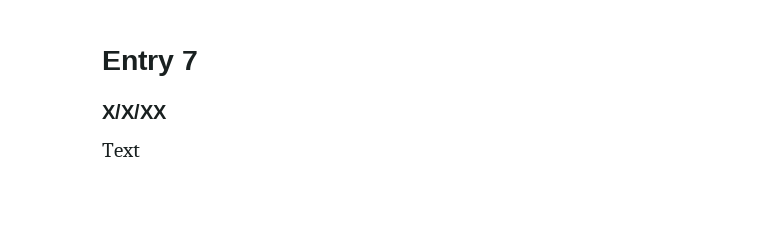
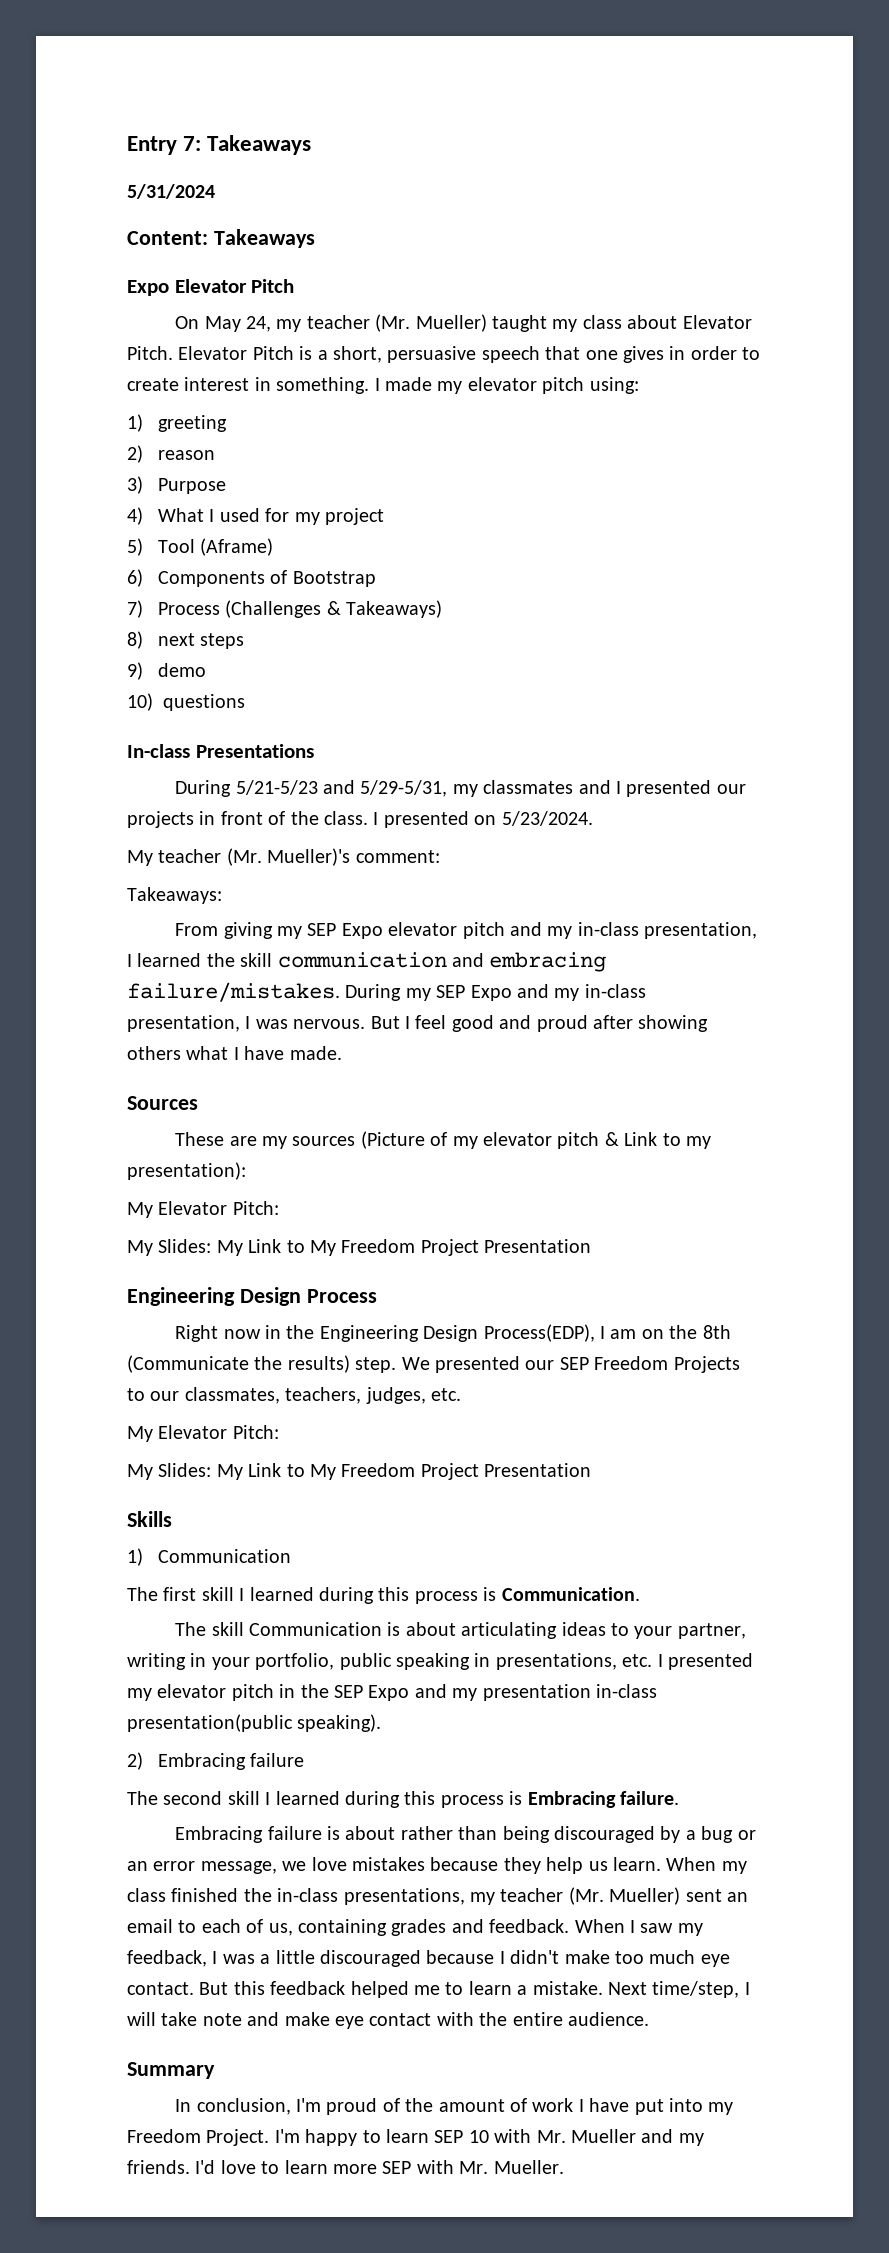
[182,51,198,70] [102,104,167,119] [102,143,140,157] 7 // X/X/XX // Text -> [183,135,312,155] [127,184,215,199] [127,229,315,248] [127,279,295,296] [175,314,752,332] [127,346,761,363] [127,377,639,394] [127,414,227,432] [127,445,215,463] [127,476,226,494] [127,507,384,525] [127,538,274,556] [127,569,376,587] [127,600,443,618] [127,631,245,649] [127,662,206,680] [127,693,245,711] [127,744,314,758] [175,780,746,797] [127,811,593,828] [127,848,440,866] [127,887,222,904] [175,922,758,939] [127,952,607,972] [127,982,646,1002] [127,1015,709,1032] [127,1046,342,1060] [127,1096,198,1110] [175,1131,712,1149] [127,1162,246,1180] [127,1201,279,1218] [127,1239,592,1256] [127,1287,377,1306] [175,1324,731,1342] [127,1355,740,1373] [127,1387,461,1404] [127,1425,279,1442] [127,1463,592,1480] [127,1511,172,1527] [127,1548,291,1566] [127,1587,640,1604] [175,1622,746,1639] [127,1653,753,1670] [127,1684,657,1701] [127,1714,382,1732] [127,1752,305,1770] [127,1791,679,1808] [175,1826,756,1843] [127,1857,747,1874] [127,1887,748,1905] [127,1919,703,1936] [127,1950,730,1967] [127,1981,750,1998] [127,2012,649,2029] [127,2062,215,2079] [175,2098,734,2115] [127,2129,704,2146] [127,2160,564,2174] 7: Takeaways // 5/31/2024 // Content: Takeaways // Expo Elevator Pitch // On May 24, my teacher (Mr. Mueller) taught my class about Elevator Pitch. Elevator Pitch is a short, persuasive speech that one gives in order to create interest in something. I made my elevator pitch using: // 1) greeting // 2) reason // 3) Purpose // 4) What I used for my project // 5) Tool (Aframe) // 6) Components of Bootstrap // 7) Process (Challenges & Takeaways) // 8) next steps // 9) demo // 10) questions // In-class Presentations // During 5/21-5/23 and 5/29-5/31, my classmates and I presented our projects in front of the class. I presented on 5/23/2024. // My teacher (Mr. Mueller)'s comment: // Takeaways: // From giving my SEP Expo elevator pitch and my in-class presentation, I learned the skill communication and embracing failure/mistakes. During my SEP Expo and my in-class presentation, I was nervous. But I feel good and proud after showing others what I have made. // Sources // These are my sources (Picture of my elevator pitch & Link to my presentation): // My Elevator Pitch: // My Slides: My Link to My Freedom Project Presentation // Engineering Design Process // Right now in the Engineering Design Process(EDP), I am on the 8th (Communicate the results) step. We presented our SEP Freedom Projects to our classmates, teachers, judges, etc. // My Elevator Pitch: // My Slides: My Link to My Freedom Project Presentation // Skills // 1) Communication // The first skill I learned during this process is Communication. // The skill Communication is about articulating ideas to your partner, writing in your portfolio, public speaking in presentations, etc. I presented my elevator pitch in the SEP Expo and my presentation in-class presentation(public speaking). // 2) Embracing failure // The second skill I learned during this process is Embracing failure. // Embracing failure is about rather than being discouraged by a bug or an error message, we love mistakes because they help us learn. When my class finished the in-class presentations, my teacher (Mr. Mueller) sent an email to each of us, containing grades and feedback. When I saw my feedback, I was a little discouraged because I didn't make too much eye contact. But this feedback helped me to learn a mistake. Next time/step, I will take note and make eye contact with the entire audience. // Summary // In conclusion, I'm proud of the amount of work I have put into my Freedom Project. I'm happy to learn SEP 10 with Mr. Mueller and my friends. I'd love to learn more SEP with Mr. Mueller.

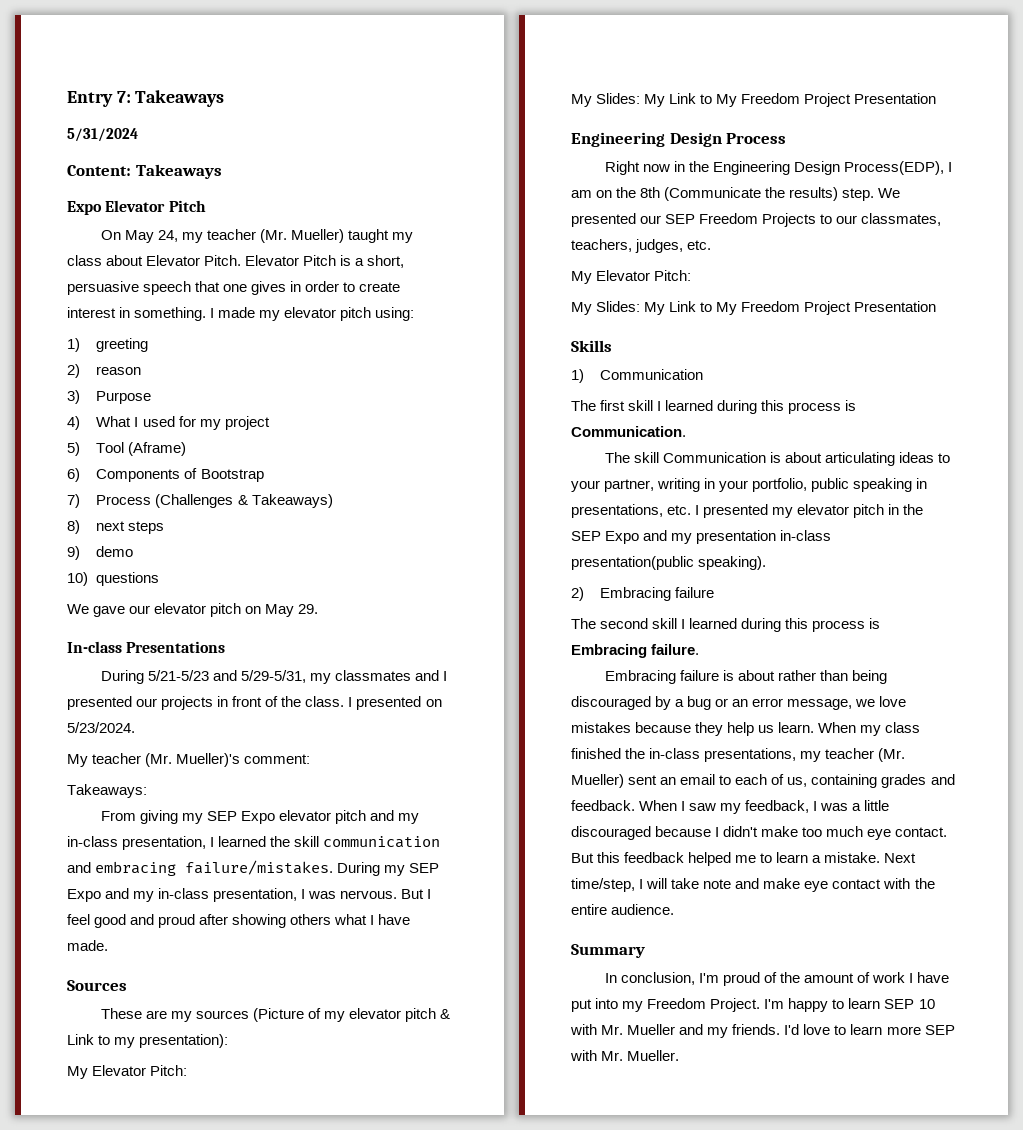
(245, 702) none -> [67,603,319,617] // We gave our elevator pitch on May 29.

